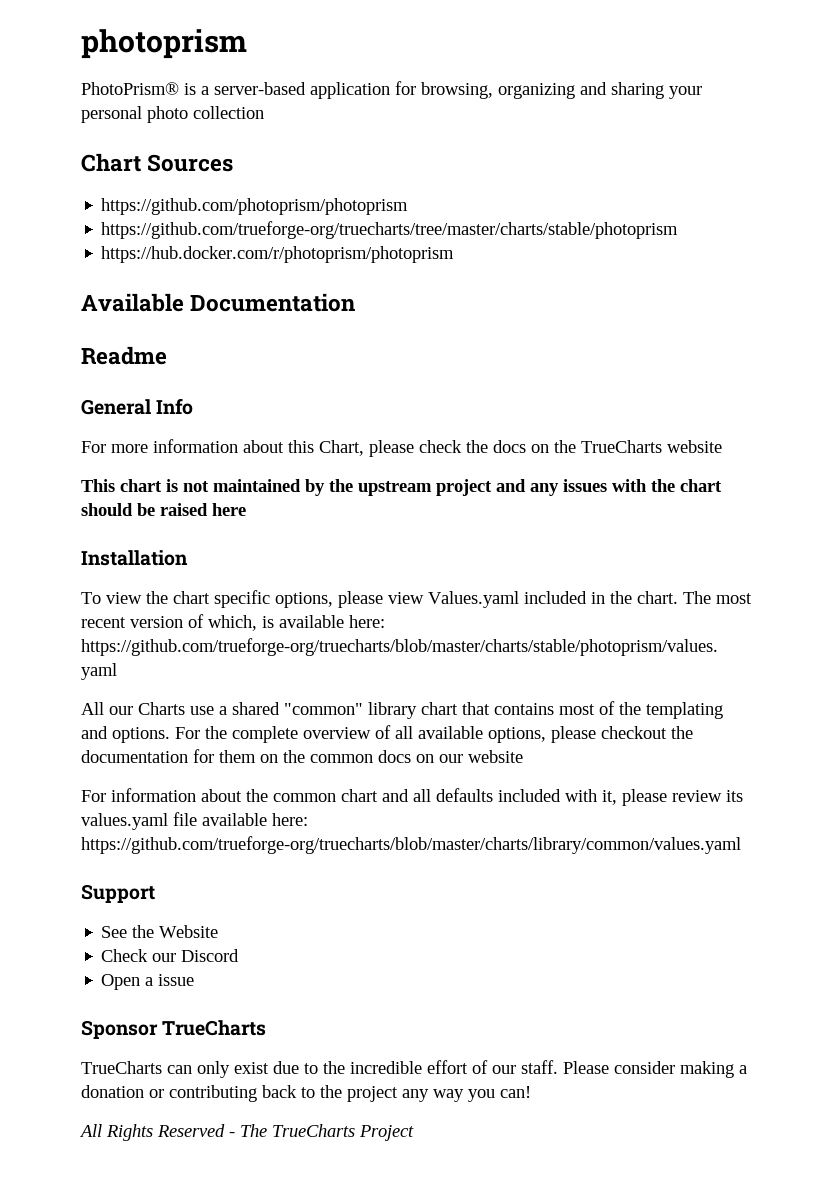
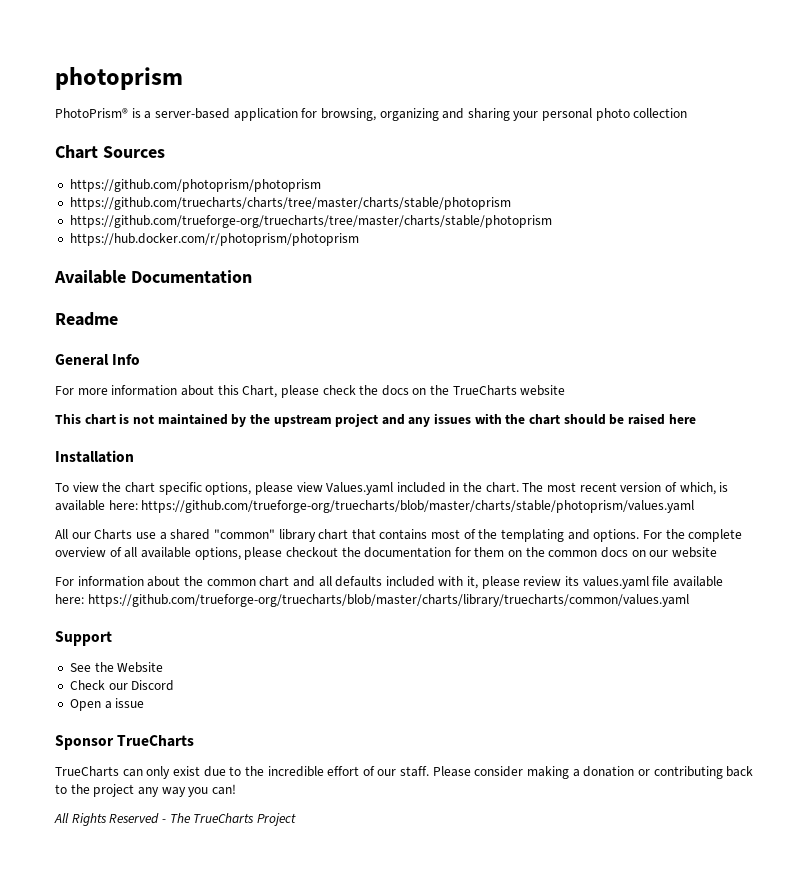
(409, 206) none -> [69,197,511,210] // https://github.com/truecharts/charts/tree/master/charts/stable/photoprism
[81,836,741,854] https://github.com/trueforge-org/truecharts/blob/master/charts/library/common/values.yaml -> [87,594,689,607] https://github.com/trueforge-org/truecharts/blob/master/charts/library/truecharts/common/values.yaml

